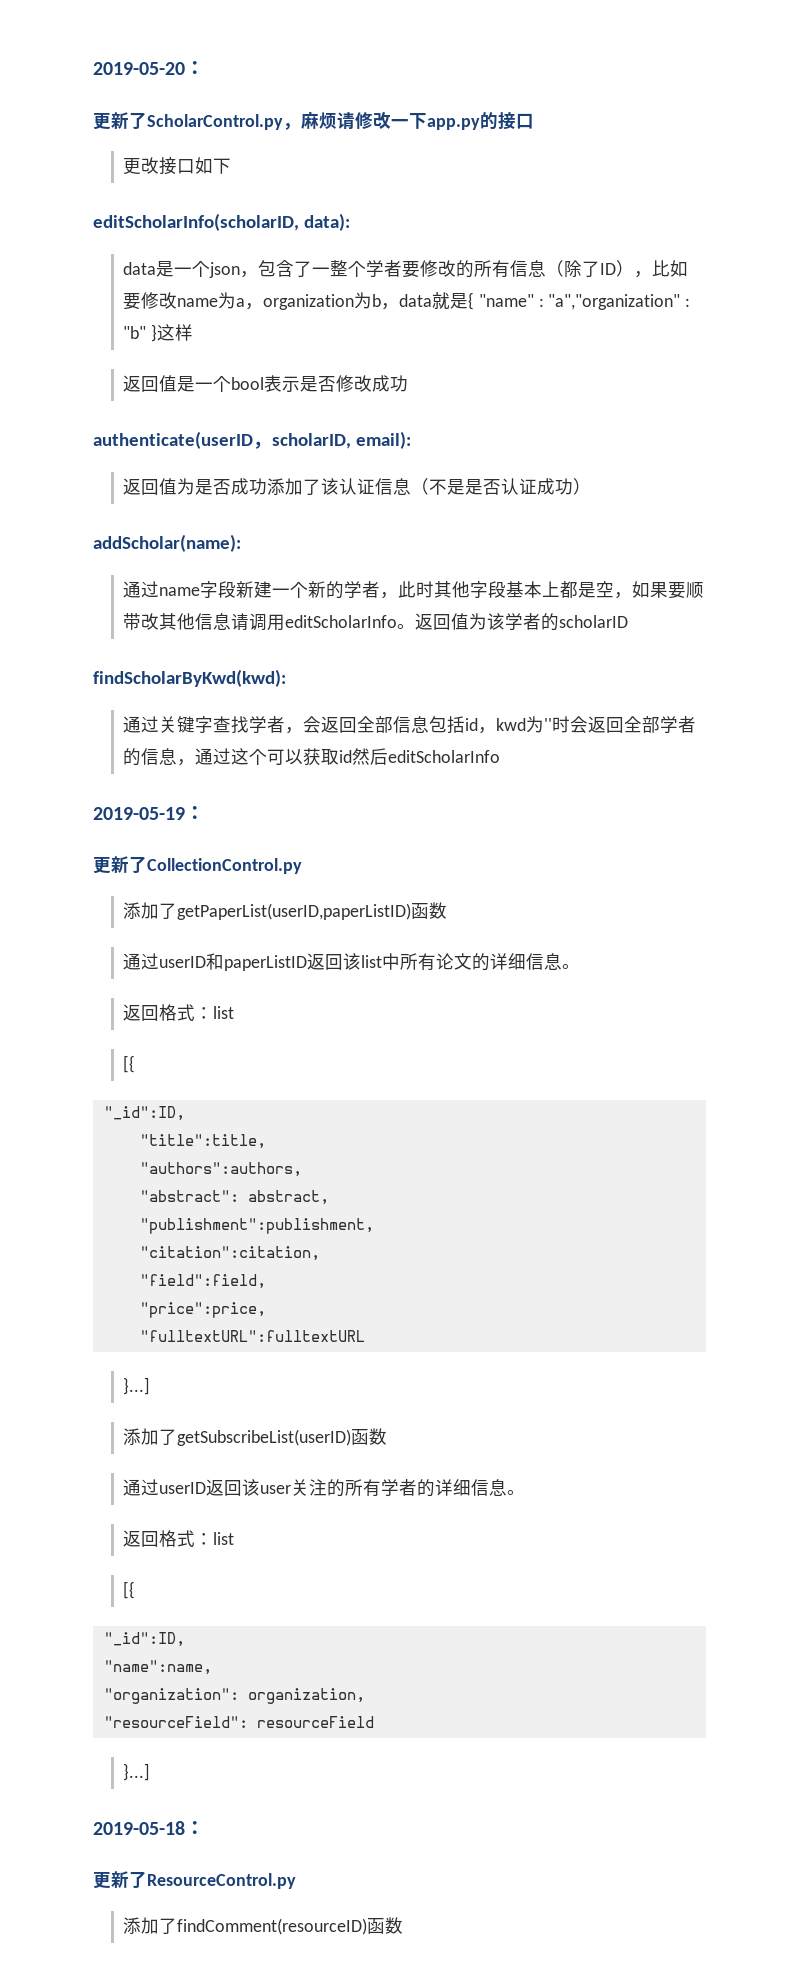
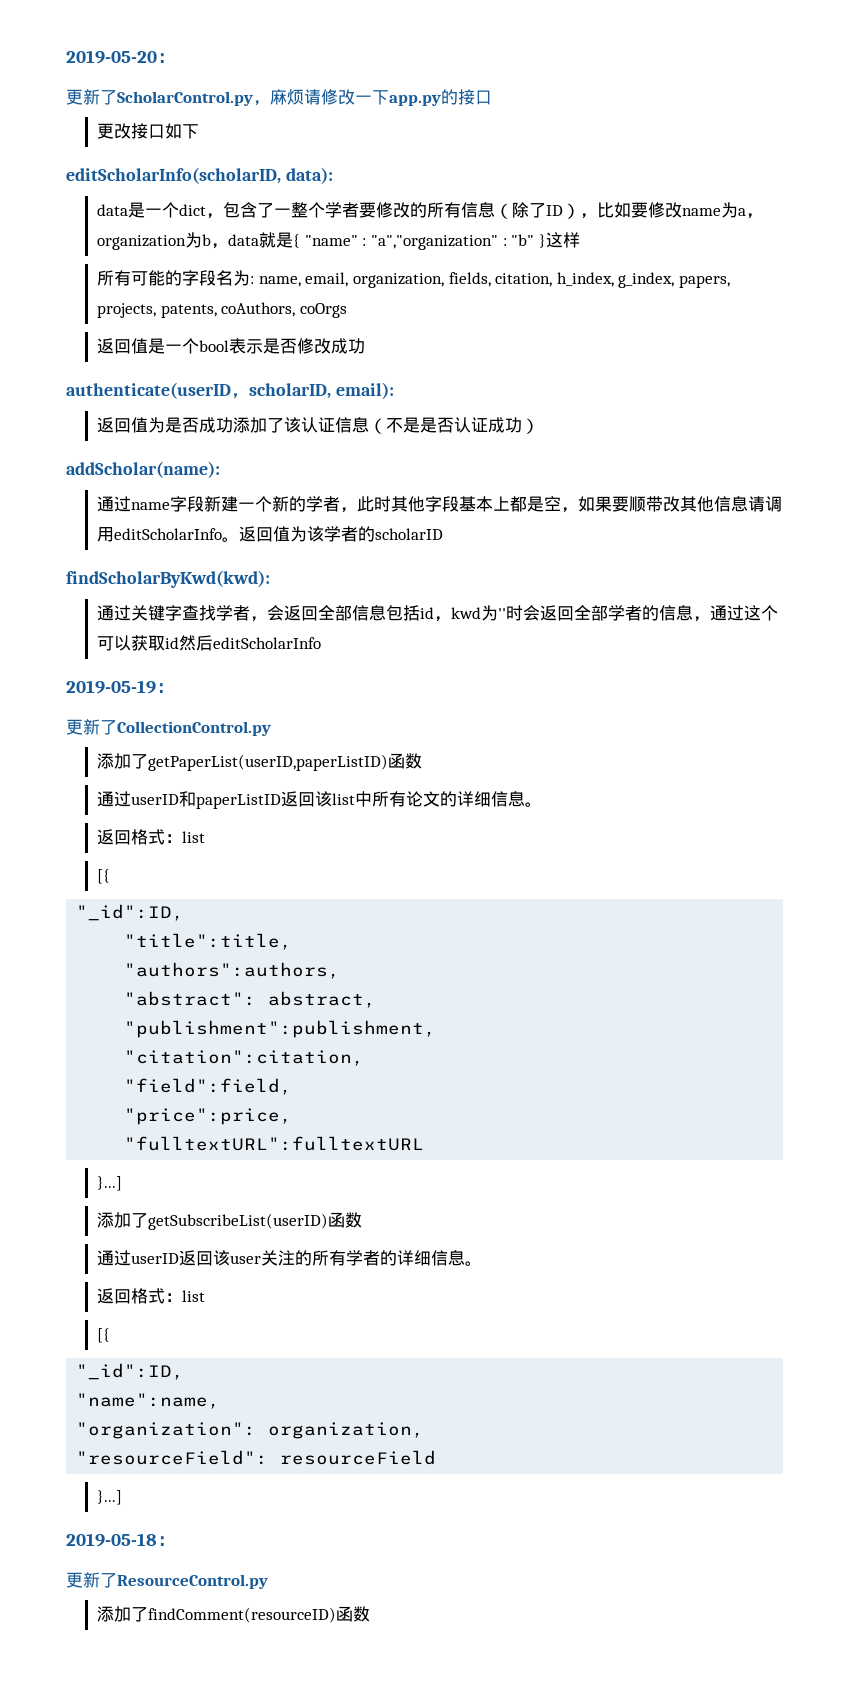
[209,262,241,278] json -> [179,204,207,216] dict
(194, 332) none -> [97,270,730,288] [97,302,347,318] // 所有可能的字段名为: name, email, organization, fields, citation, h_index, g_index, papers, projects, patents, coAuthors, coOrgs

